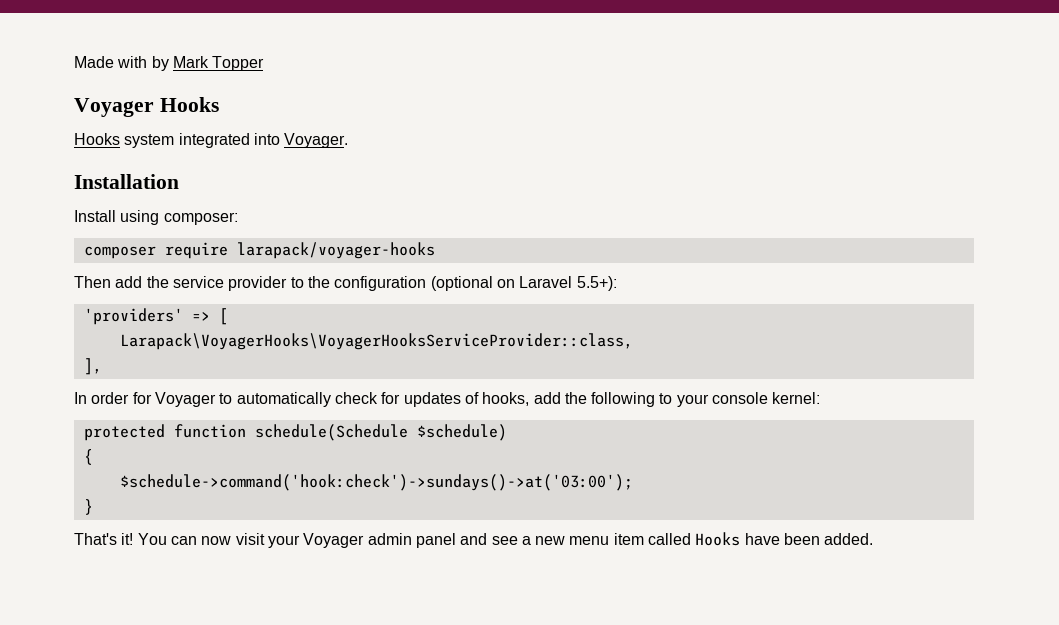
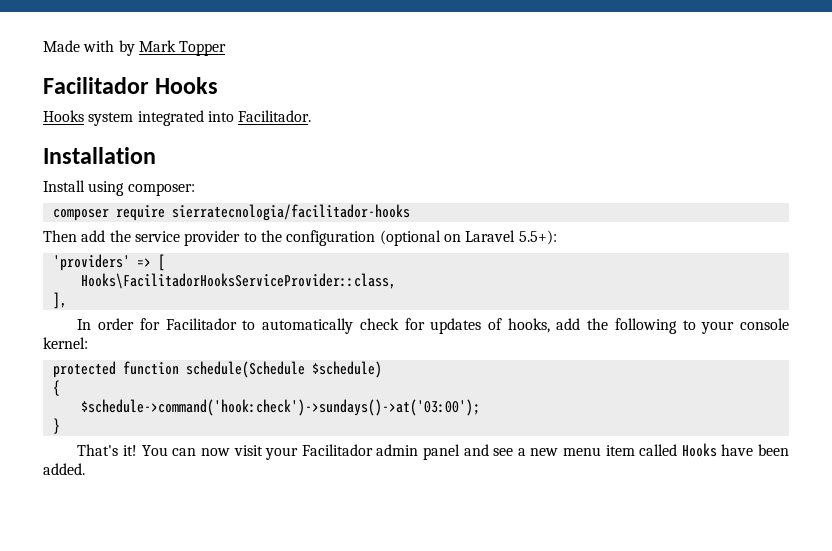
[74,98,154,117] Voyager -> [43,77,149,94] Facilitador
[284,133,349,148] Voyager. -> [238,110,312,122] Facilitador.
[236,242,435,259] larapack/voyager-hooks -> [171,204,410,221] sierratecnologia/facilitador-hooks
[119,333,633,350] Larapack\VoyagerHooks\VoyagerHooksServiceProvider::class, -> [80,273,396,289] Hooks\FacilitadorHooksServiceProvider::class,
[154,392,216,407] Voyager -> [165,318,237,330] Facilitador
[303,533,365,548] Voyager -> [301,444,373,456] Facilitador

